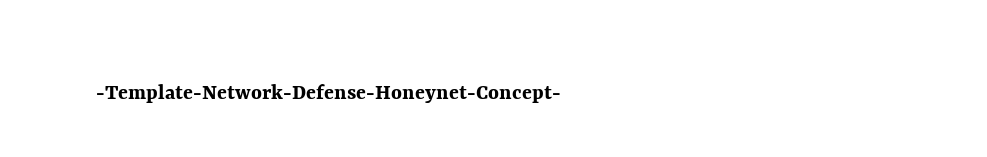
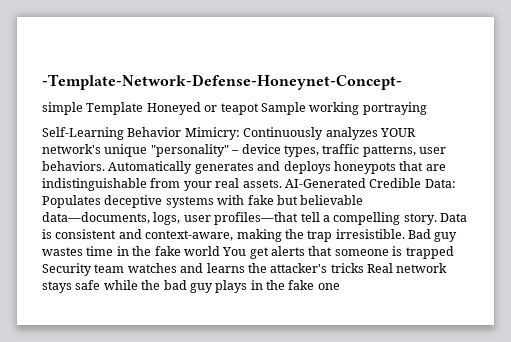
(561, 93) none -> [42,102,427,115] [42,127,416,140] [42,144,446,157] [42,161,446,174] [42,178,456,191] [42,195,364,208] [42,212,467,225] [42,229,458,242] [42,246,454,259] [42,263,448,276] [42,280,340,293] // simple Template Honeyed or teapot Sample working portraying // Self-Learning Behavior Mimicry: Continuously analyzes YOUR network's unique "personality" – device types, traffic patterns, user behaviors. Automatically generates and deploys honeypots that are indistinguishable from your real assets. AI-Generated Credible Data: Populates deceptive systems with fake but believable data—documents, logs, user profiles—that tell a compelling story. Data is consistent and context-aware, making the trap irresistible. Bad guy wastes time in the fake world You get alerts that someone is trapped Security team watches and learns the attacker's tricks Real network stays safe while the bad guy plays in the fake one

